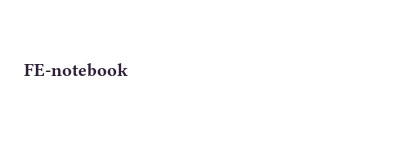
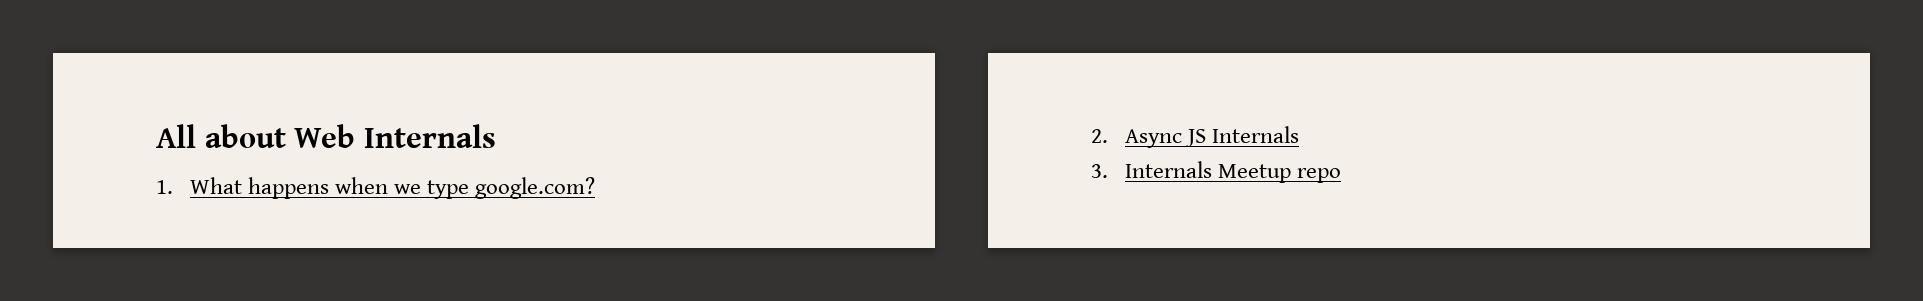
[24,63,128,77] FE-notebook -> [156,124,496,148] [156,177,596,199] [1091,126,1300,148] [1091,161,1342,183] All about Web Internals // 1. What happens when we type google.com? // 2. Async JS Internals // 3. Internals Meetup repo

